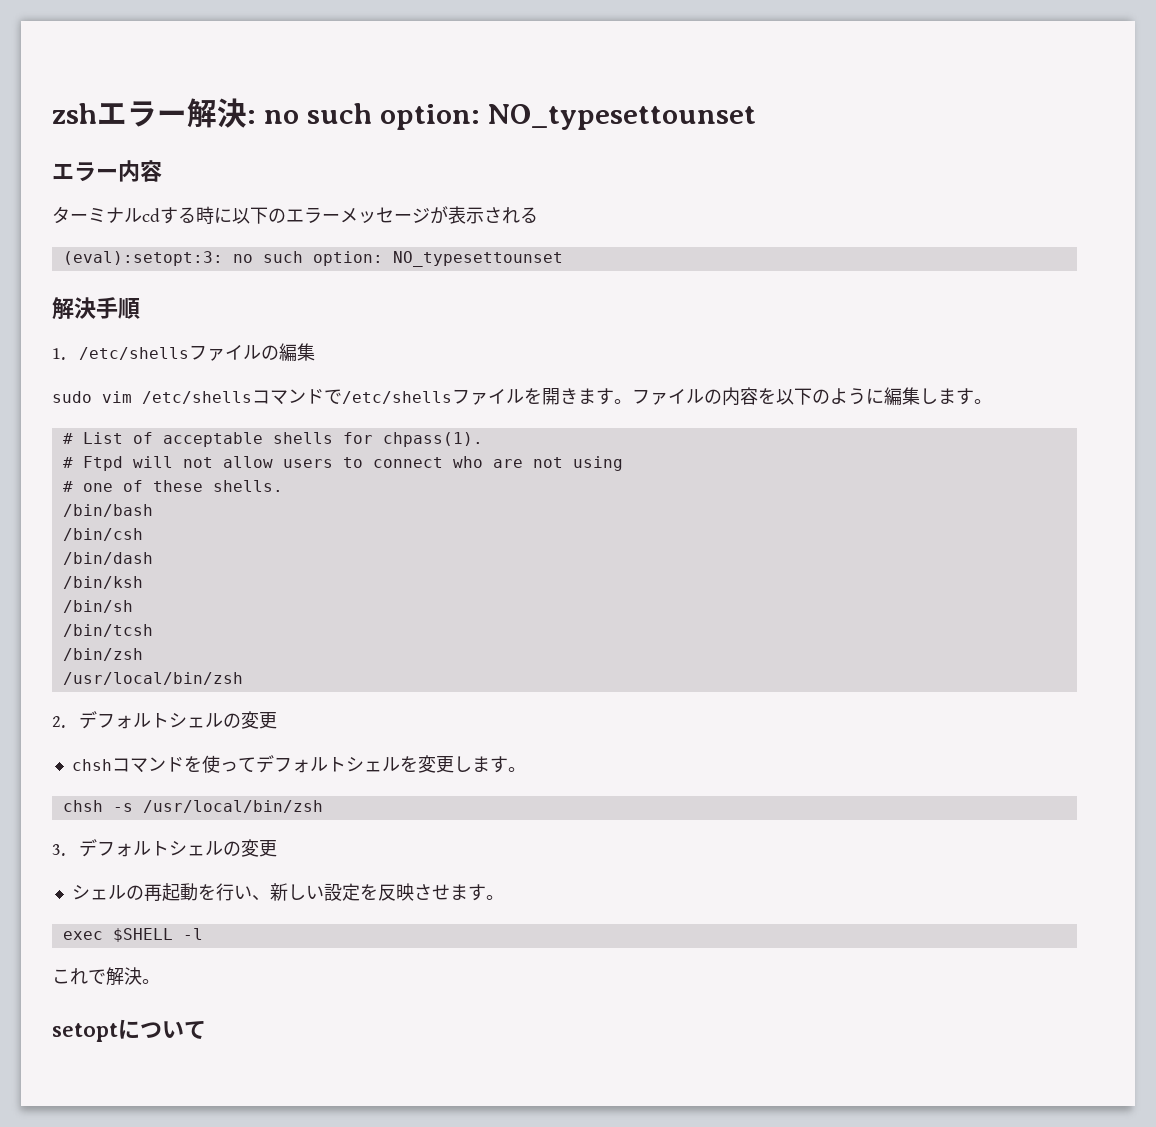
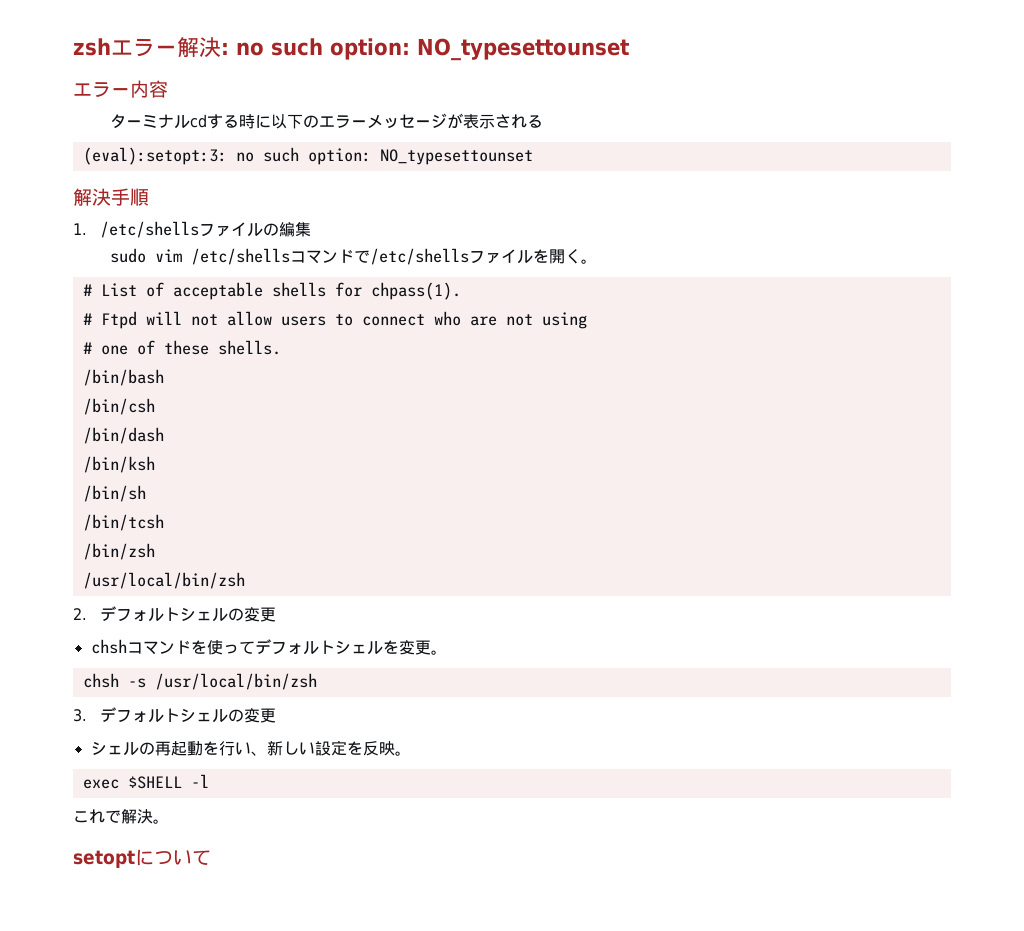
[560,387,974,406] きます。ファイルの内容を以下のように編集します -> [564,249,581,264] く
[453,756,508,773] します -> (431, 647) none
[413,884,486,901] させます -> (395, 748) none

